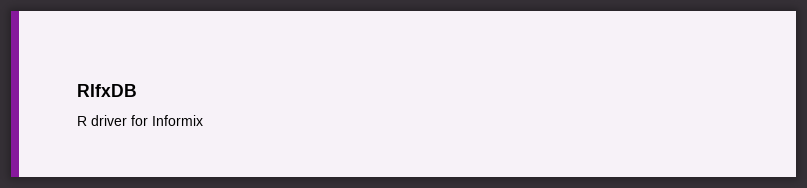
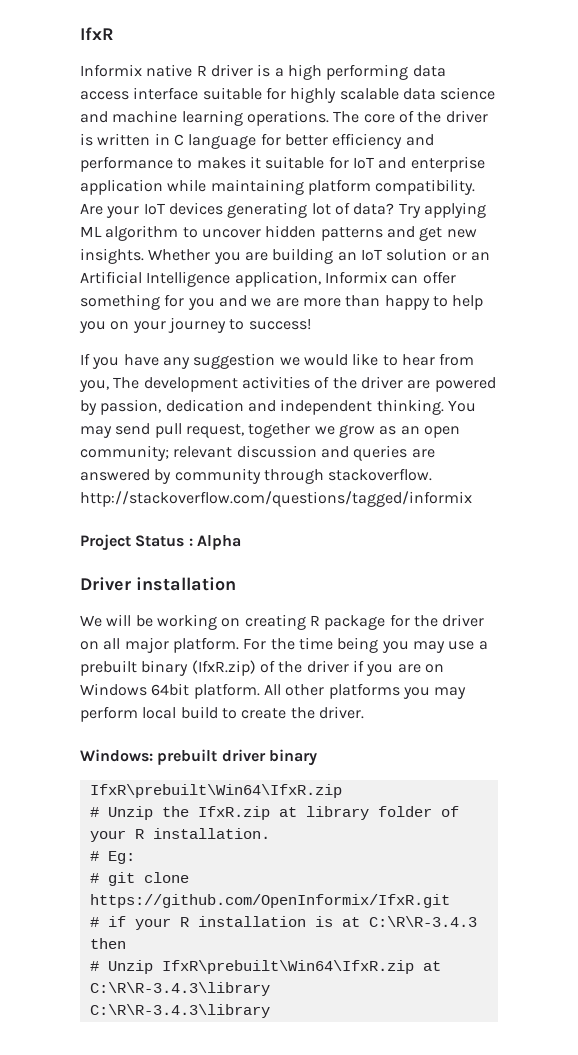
[77,84,137,97] [77,115,203,126] RIfxDB // R driver for Informix -> [80,27,114,40] [80,64,446,80] [80,87,496,103] [80,110,488,126] [80,133,434,149] [80,156,485,172] [80,179,476,195] [80,202,486,218] [80,225,477,241] [80,248,490,264] [80,271,456,287] [80,294,484,310] [79,317,311,333] [80,353,475,369] [79,376,496,392] [80,399,476,415] [80,423,460,438] [80,445,435,461] [80,468,433,484] [80,491,472,507] [80,534,241,551] [80,577,236,591] [80,614,485,630] [80,637,488,653] [80,660,444,676] [80,683,467,699] [80,706,364,722] [80,749,317,766] [89,784,342,798] [89,806,459,820] [89,828,270,842] [89,851,135,864] [89,872,189,886] [89,894,450,908] [89,916,477,930] [89,938,126,949] [89,960,441,974] [89,982,270,996] [89,1004,270,1018] IfxR // Informix native R driver is a high performing data access interface suitable for highly scalable data science and machine learning operations. The core of the driver is written in C language for better efficiency and performance to makes it suitable for IoT and enterprise application while maintaining platform compatibility. Are your IoT devices generating lot of data? Try applying ML algorithm to uncover hidden patterns and get new insights. Whether you are building an IoT solution or an Artificial Intelligence application, Informix can offer something for you and we are more than happy to help you on your journey to success! // If you have any suggestion we would like to hear from you, The development activities of the driver are powered by passion, dedication and independent thinking. You may send pull request, together we grow as an open community; relevant discussion and queries are answered by community through stackoverflow. http://stackoverflow.com/questions/tagged/informix // Project Status : Alpha // Driver installation // We will be working on creating R package for the driver on all major platform. For the time being you may use a prebuilt binary (IfxR.zip) of the driver if you are on Windows 64bit platform. All other platforms you may perform local build to create the driver. // Windows: prebuilt driver binary // IfxR\prebuilt\Win64\IfxR.zip // # Unzip the IfxR.zip at library folder of your R installation. // # Eg: // # git clone https://github.com/OpenInformix/IfxR.git // # if your R installation is at C:\R\R-3.4.3 then // # Unzip IfxR\prebuilt\Win64\IfxR.zip at C:\R\R-3.4.3\library // C:\R\R-3.4.3\library

